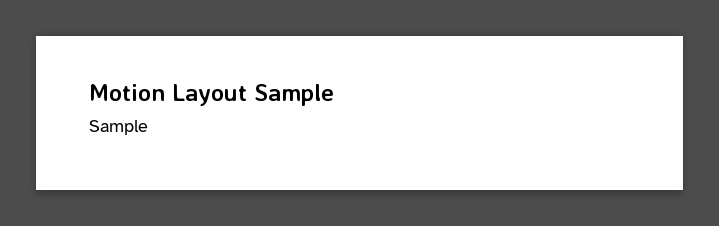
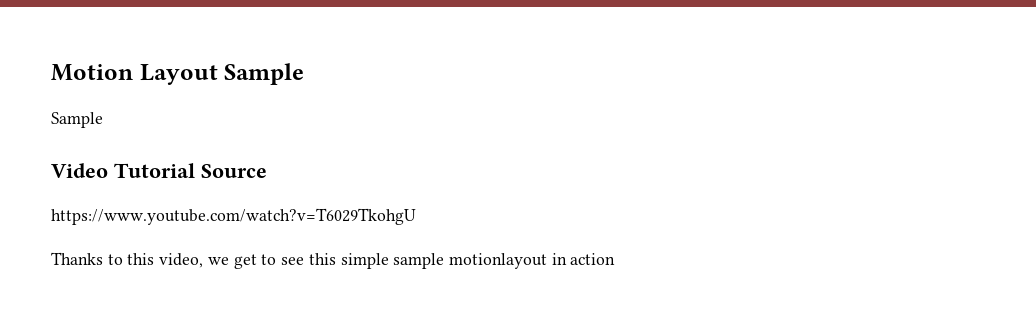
(148, 127) none -> [51,163,267,178] [51,208,416,225] [51,252,616,269] // Video Tutorial Source // https://www.youtube.com/watch?v=T6029TkohgU // Thanks to this video, we get to see this simple sample motionlayout in action

